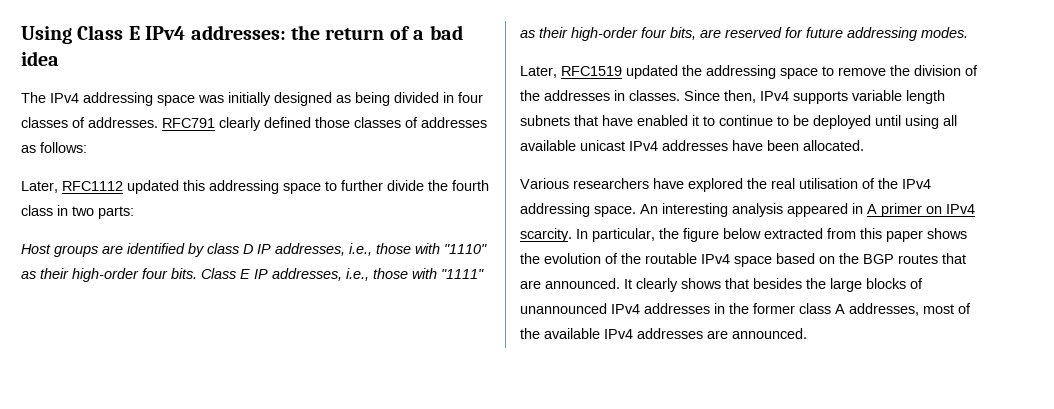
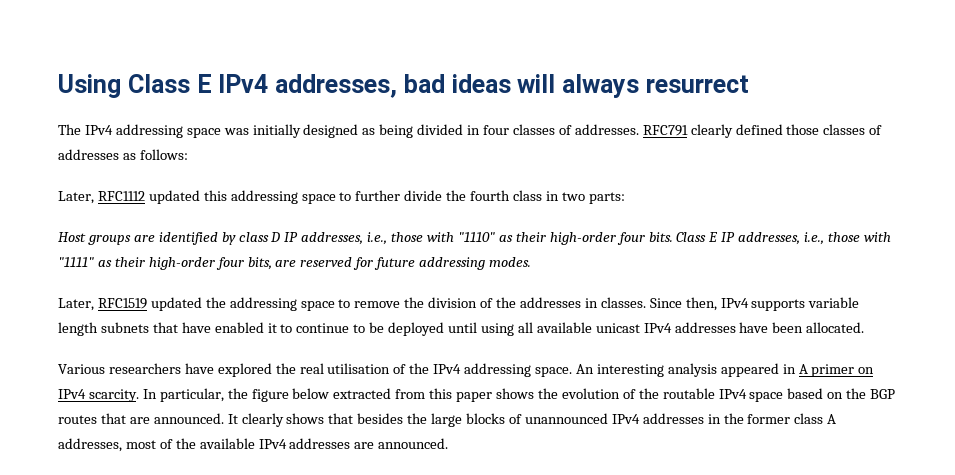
[190,25,463,40] [21,51,59,66] addresses: the return of a bad idea -> [275,74,749,98] addresses, bad ideas will always resurrect

